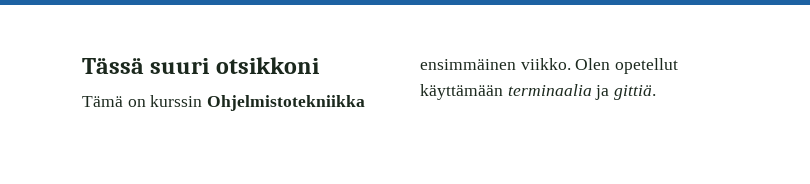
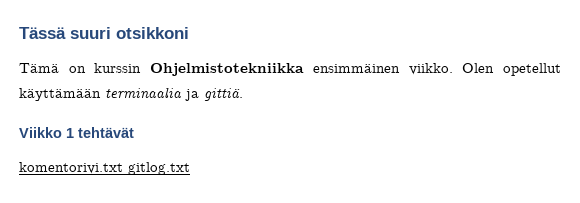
(657, 92) none -> [19,127,134,138] [19,162,190,175] // Viikko 1 tehtävät // komentorivi.txt gitlog.txt

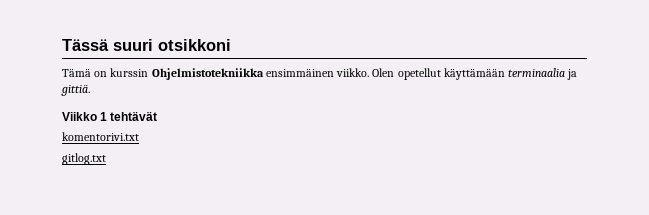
(123, 168) none -> (139, 136) //

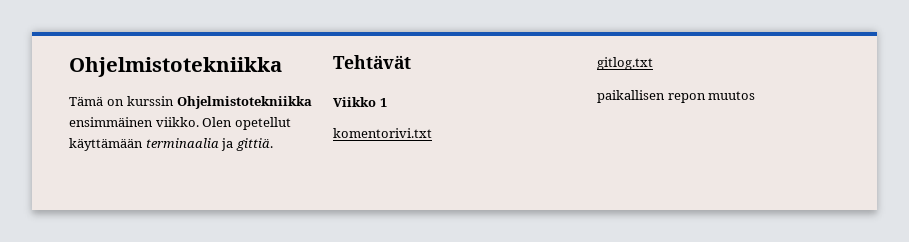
[62,39,231,51] Tässä suuri otsikkoni -> [69,57,282,77] Ohjelmistotekniikka
(90, 90) none -> [333,55,411,69] // Tehtävät
[110,111,158,121] tehtävät -> (387, 102) none
(106, 159) none -> [597,90,756,103] // paikallisen repon muutos

